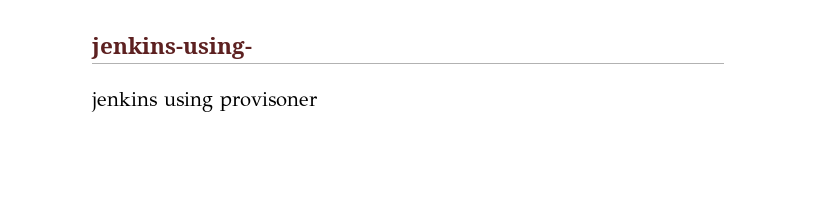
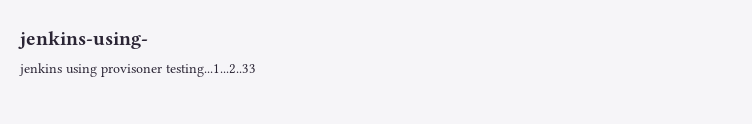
(318, 101) none -> [166,64,256,77] testing...1...2..33

